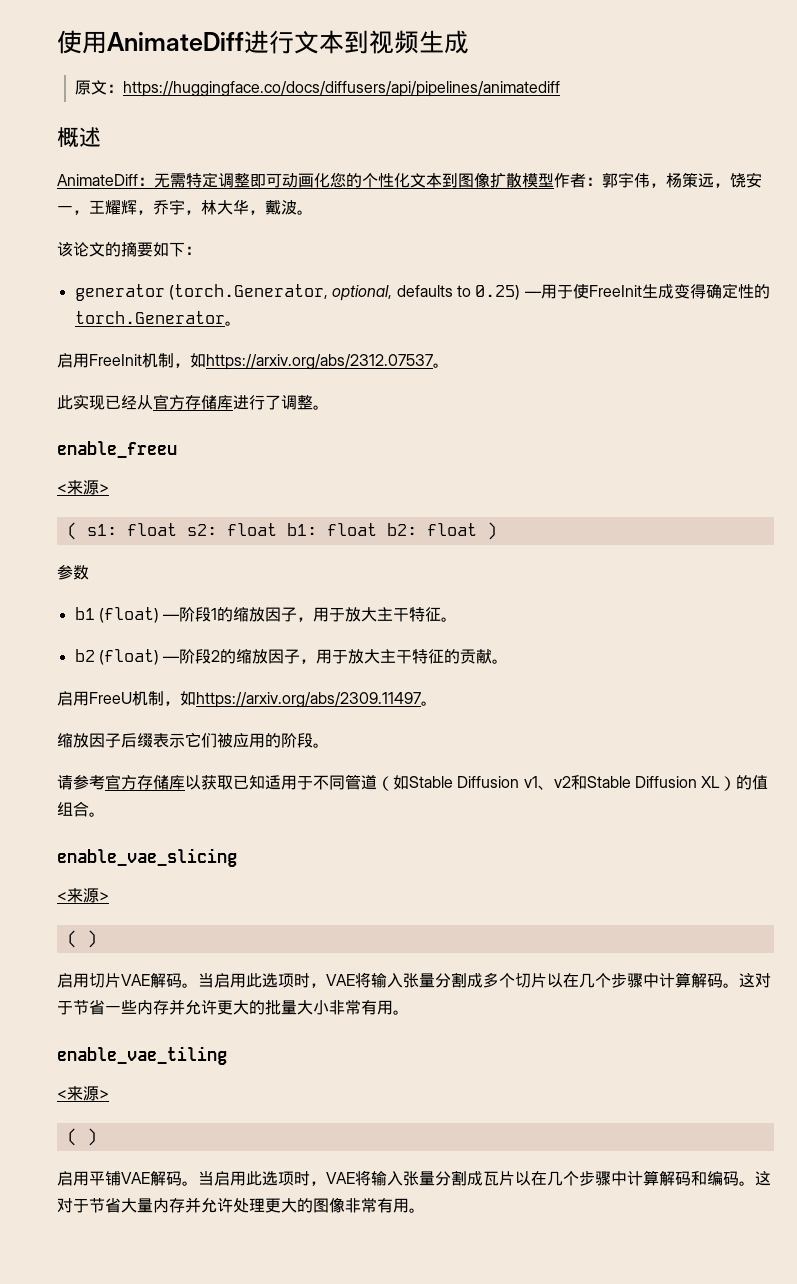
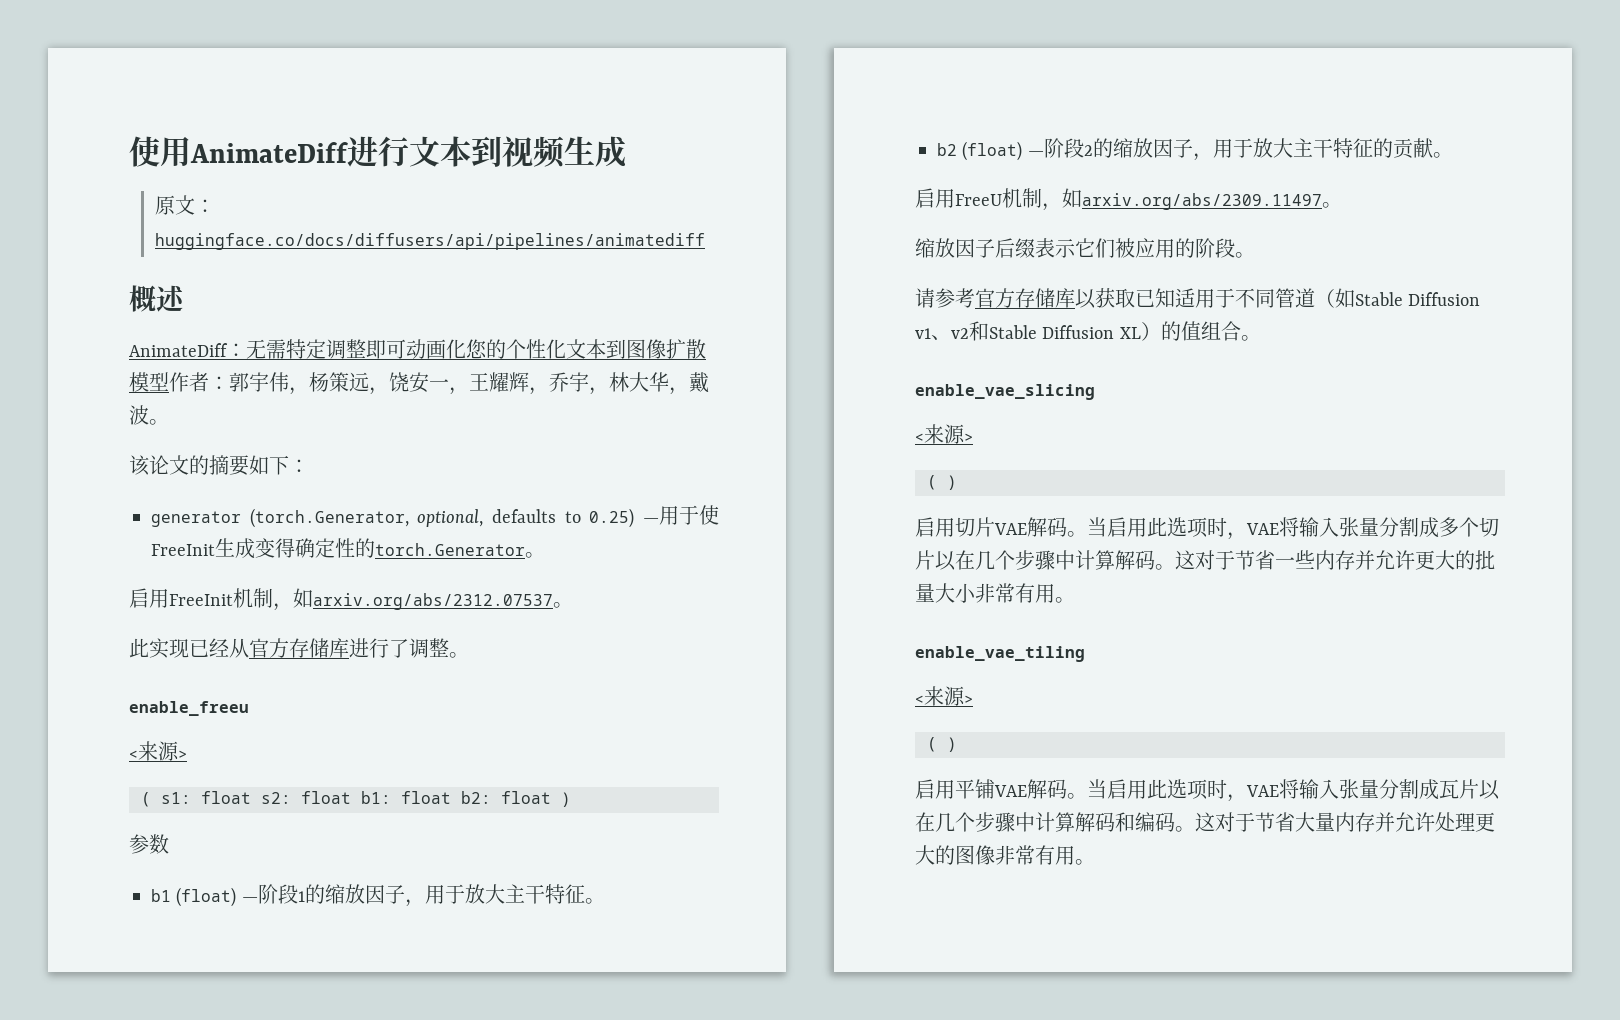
[122,81,560,97] https://huggingface.co/docs/diffusers/api/pipelines/animatediff -> [155,233,706,250] huggingface.co/docs/diffusers/api/pipelines/animatediff
[206,354,433,370] https://arxiv.org/abs/2312.07537 -> [313,593,553,610] arxiv.org/abs/2312.07537
[196,692,421,708] https://arxiv.org/abs/2309.11497 -> [1082,193,1322,210] arxiv.org/abs/2309.11497

